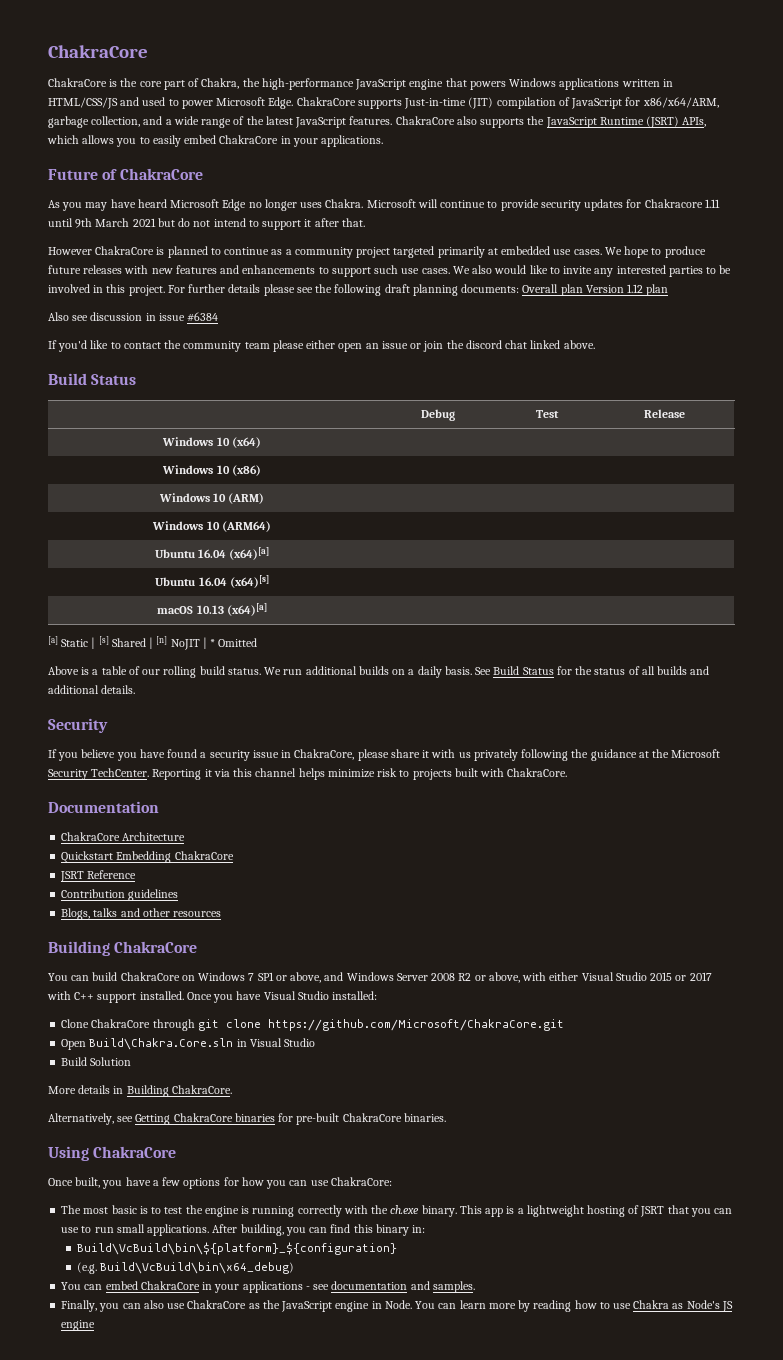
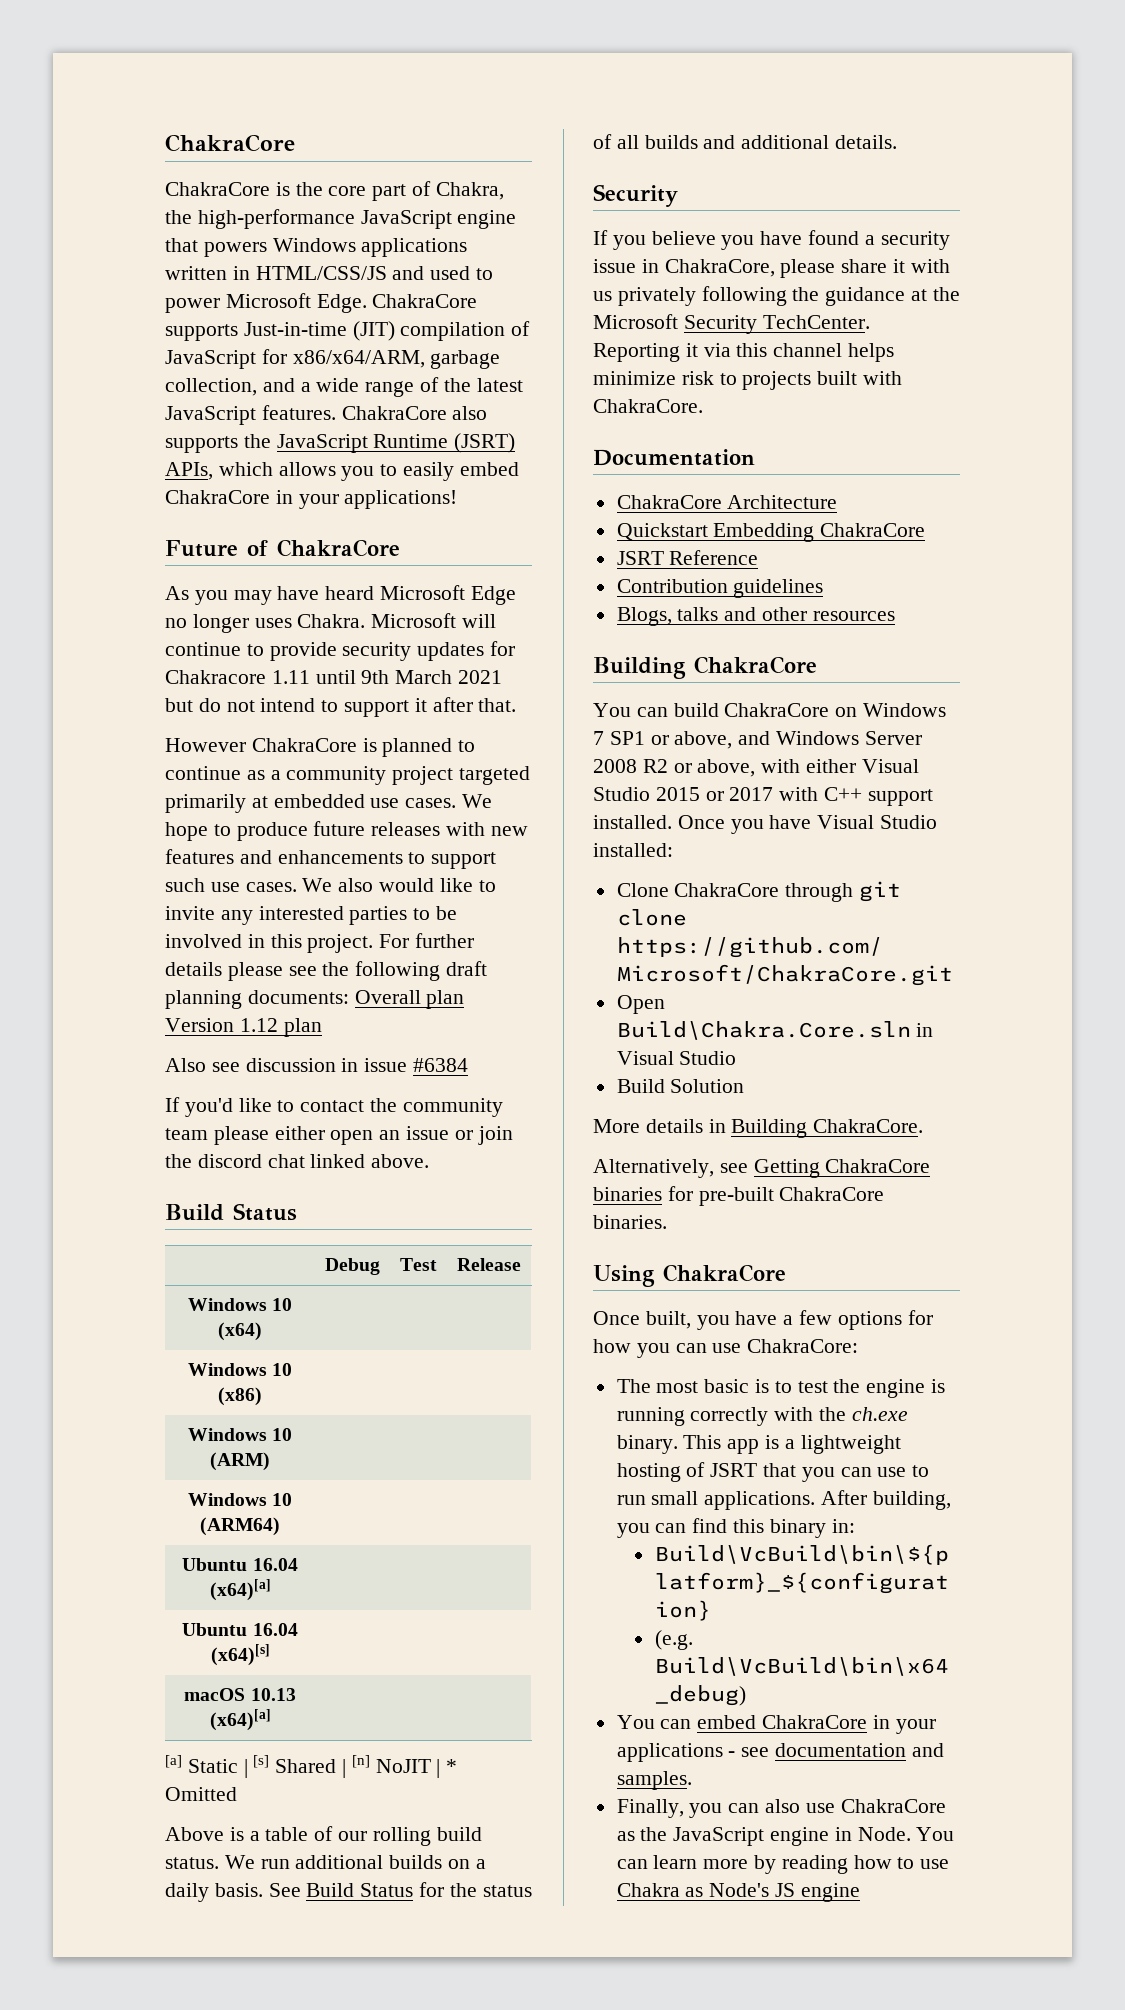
[321,135,384,147] applications. -> [344,490,458,509] applications!

